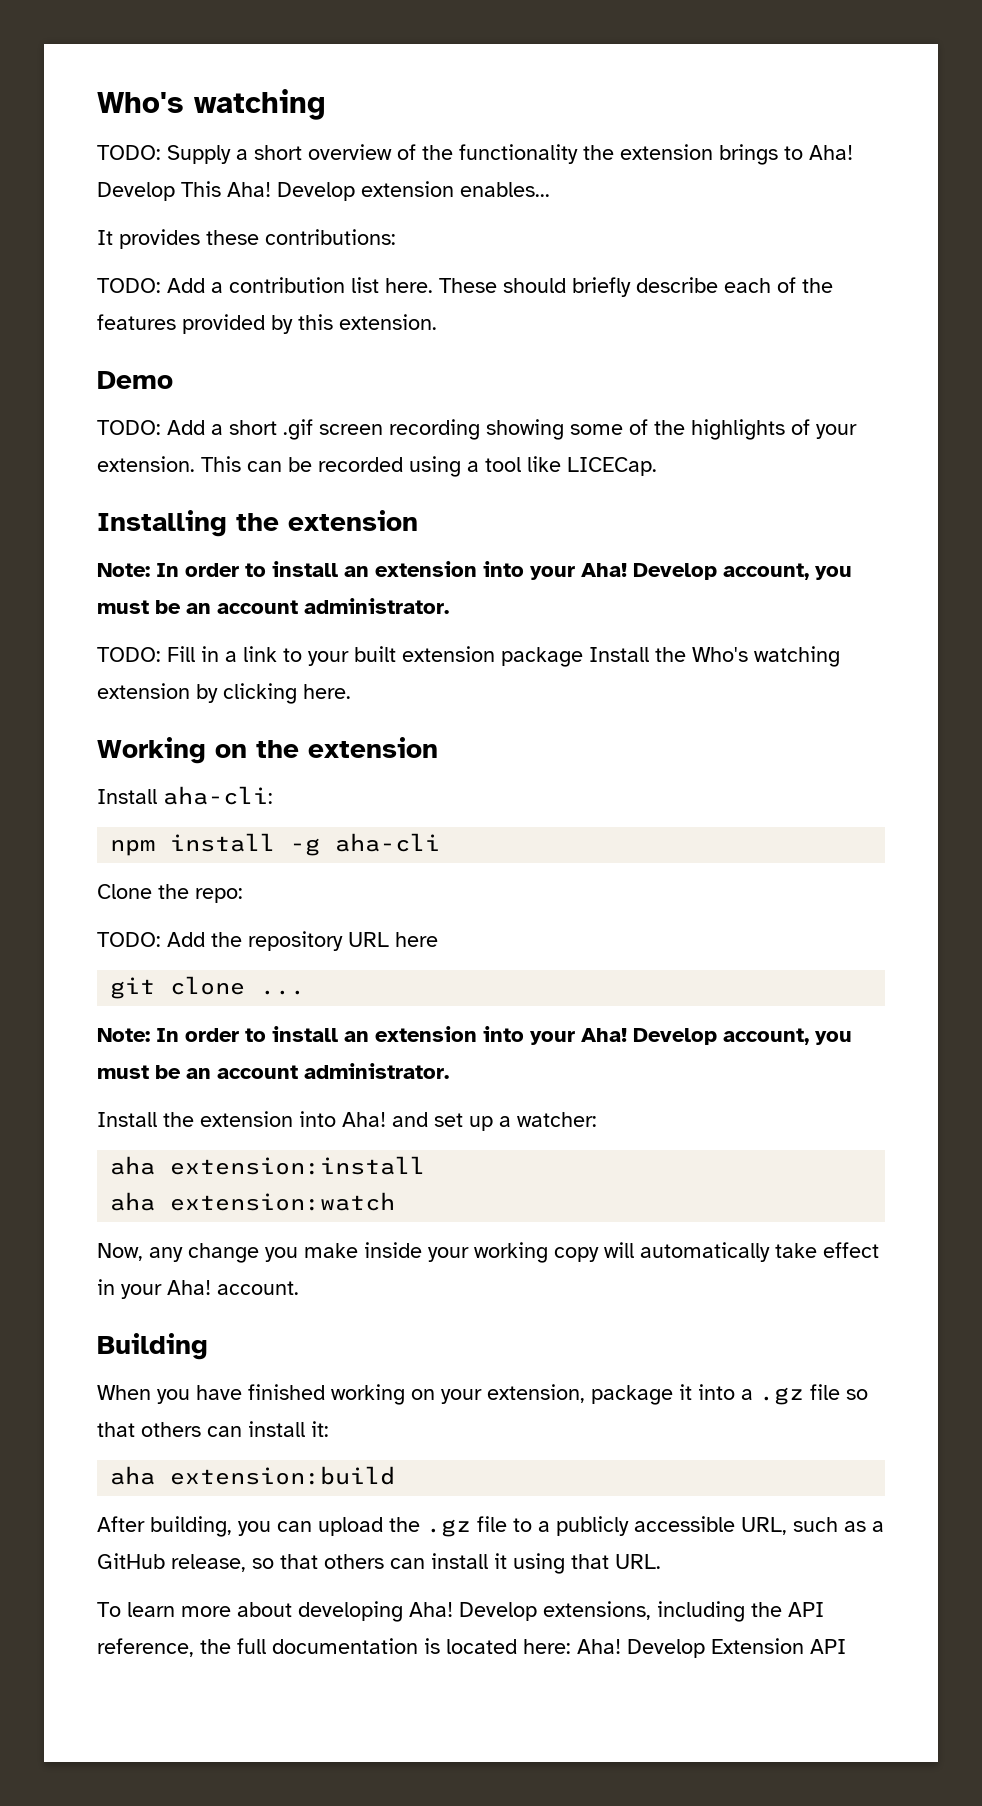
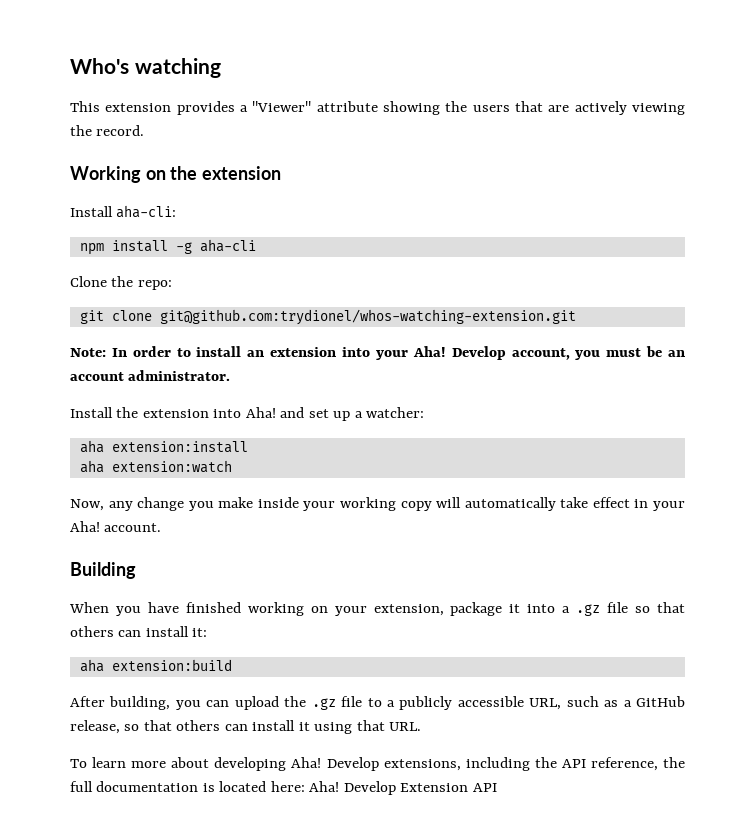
[97,144,853,165] [97,181,550,201] [97,229,396,249] [97,277,833,297] [97,314,437,334] [97,371,173,389] [97,419,857,440] [97,456,657,477] [97,510,418,537] [97,561,852,580] [97,598,449,614] [97,646,840,667] [97,683,351,704] TODO: Supply a short overview of the functionality the extension brings to Aha! Develop This Aha! Develop extension enables... // It provides these contributions: // TODO: Add a contribution list here. These should briefly describe each of the features provided by this extension. // Demo // TODO: Add a short .gif screen recording showing some of the highlights of your extension. This can be recorded using a tool like LICECap. // Installing the extension // Note: In order to install an extension into your Aha! Develop account, you must be an account administrator. // TODO: Fill in a link to your built extension package Install the Who's watching extension by clicking here. -> [70,101,685,115] [70,125,145,136] This extension provides a "Viewer" attribute showing the users that are actively viewing the record.
[97,931,438,951] // TODO: Add the repository URL here -> (172, 285) none
[260,990,306,995] ... -> [159,309,576,325] git@github.com:trydionel/whos-watching-extension.git

